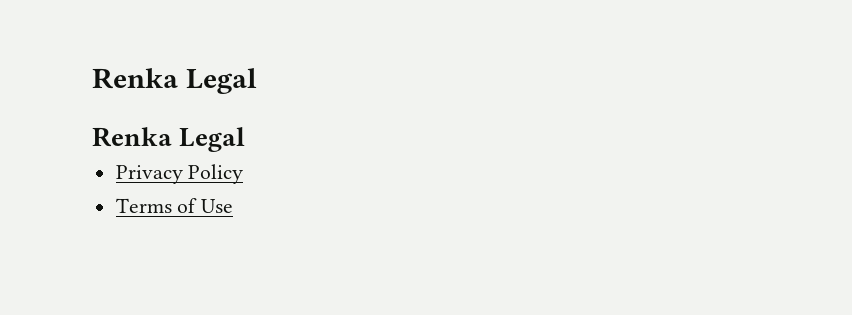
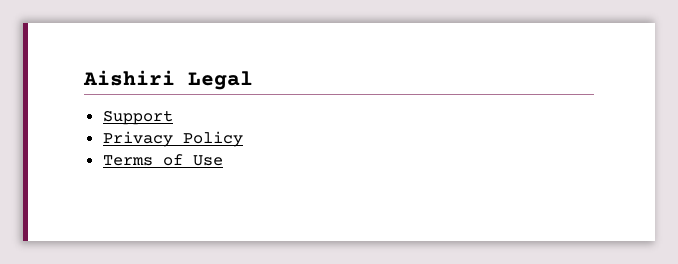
[92,68,257,94] [92,127,246,152] Renka Legal // Renka Legal -> [83,70,253,90] [102,110,173,125] Aishiri Legal // Support

